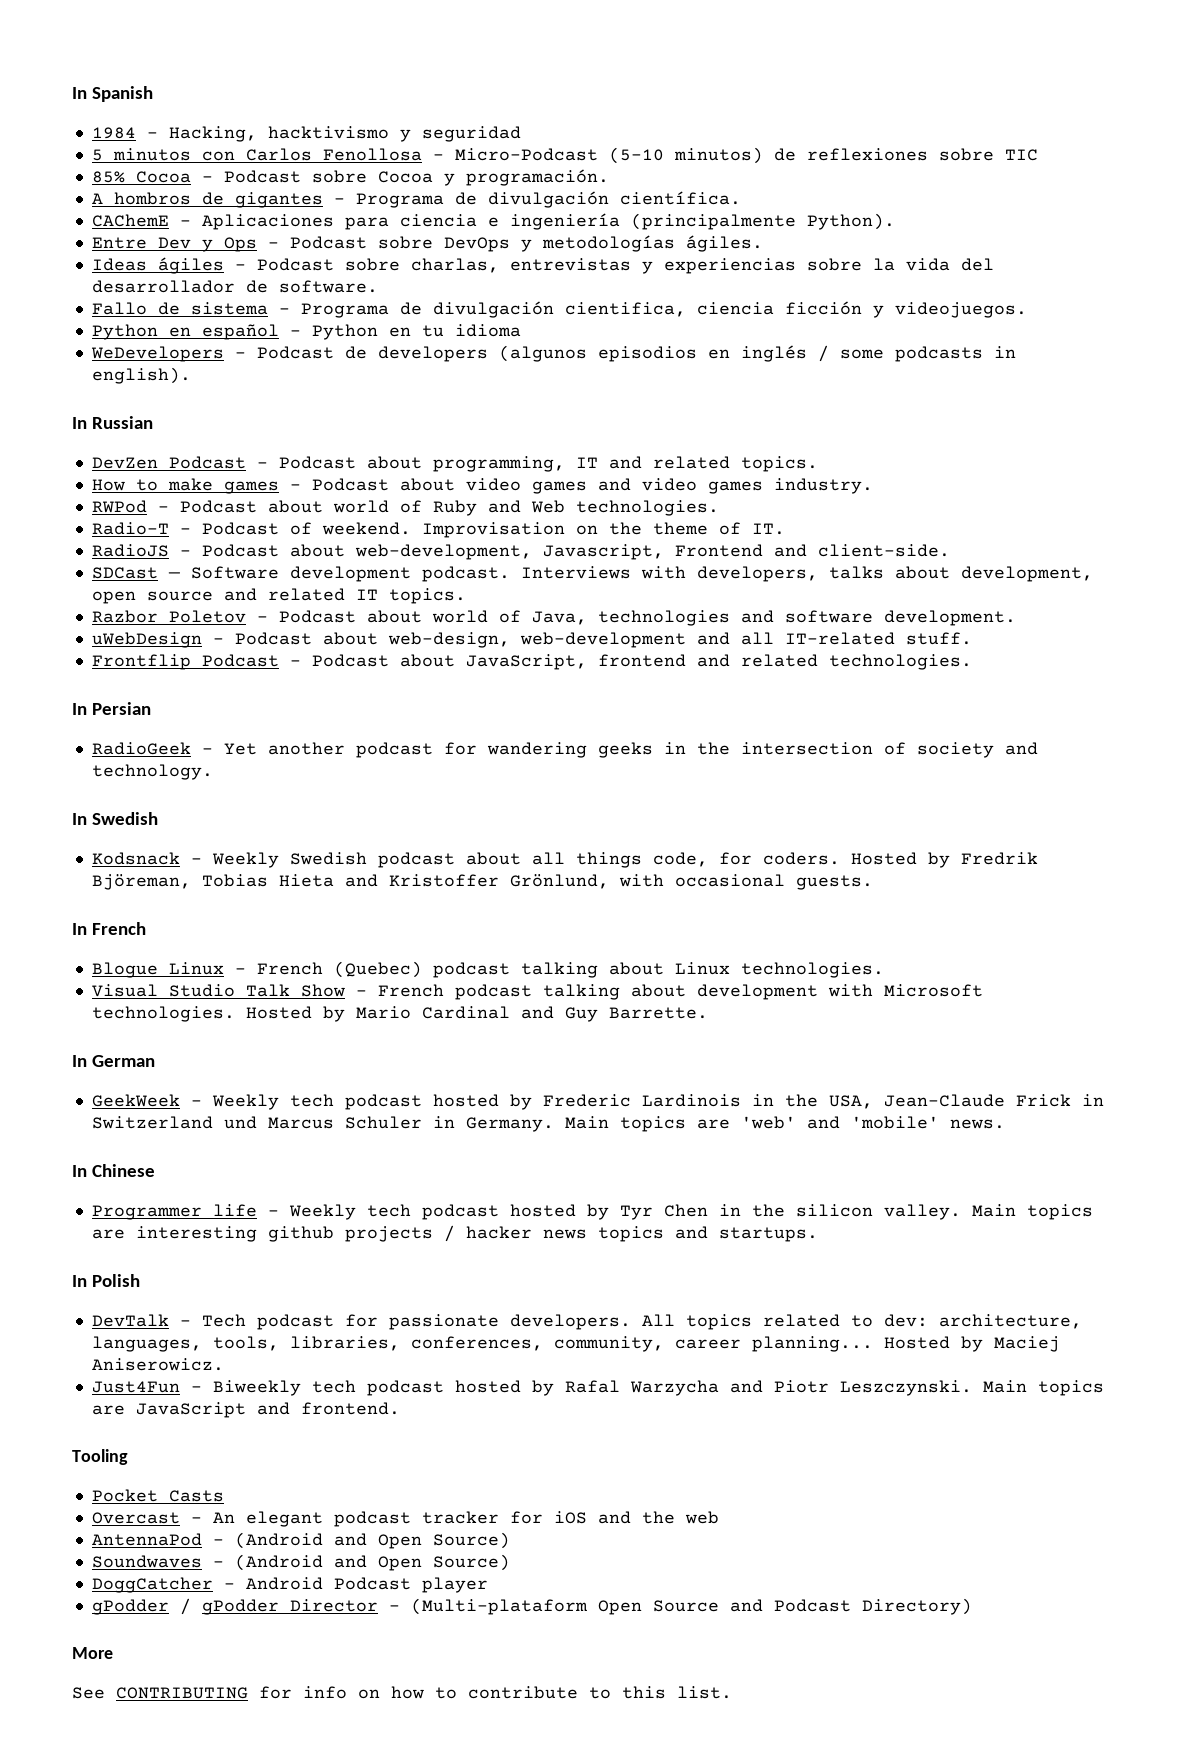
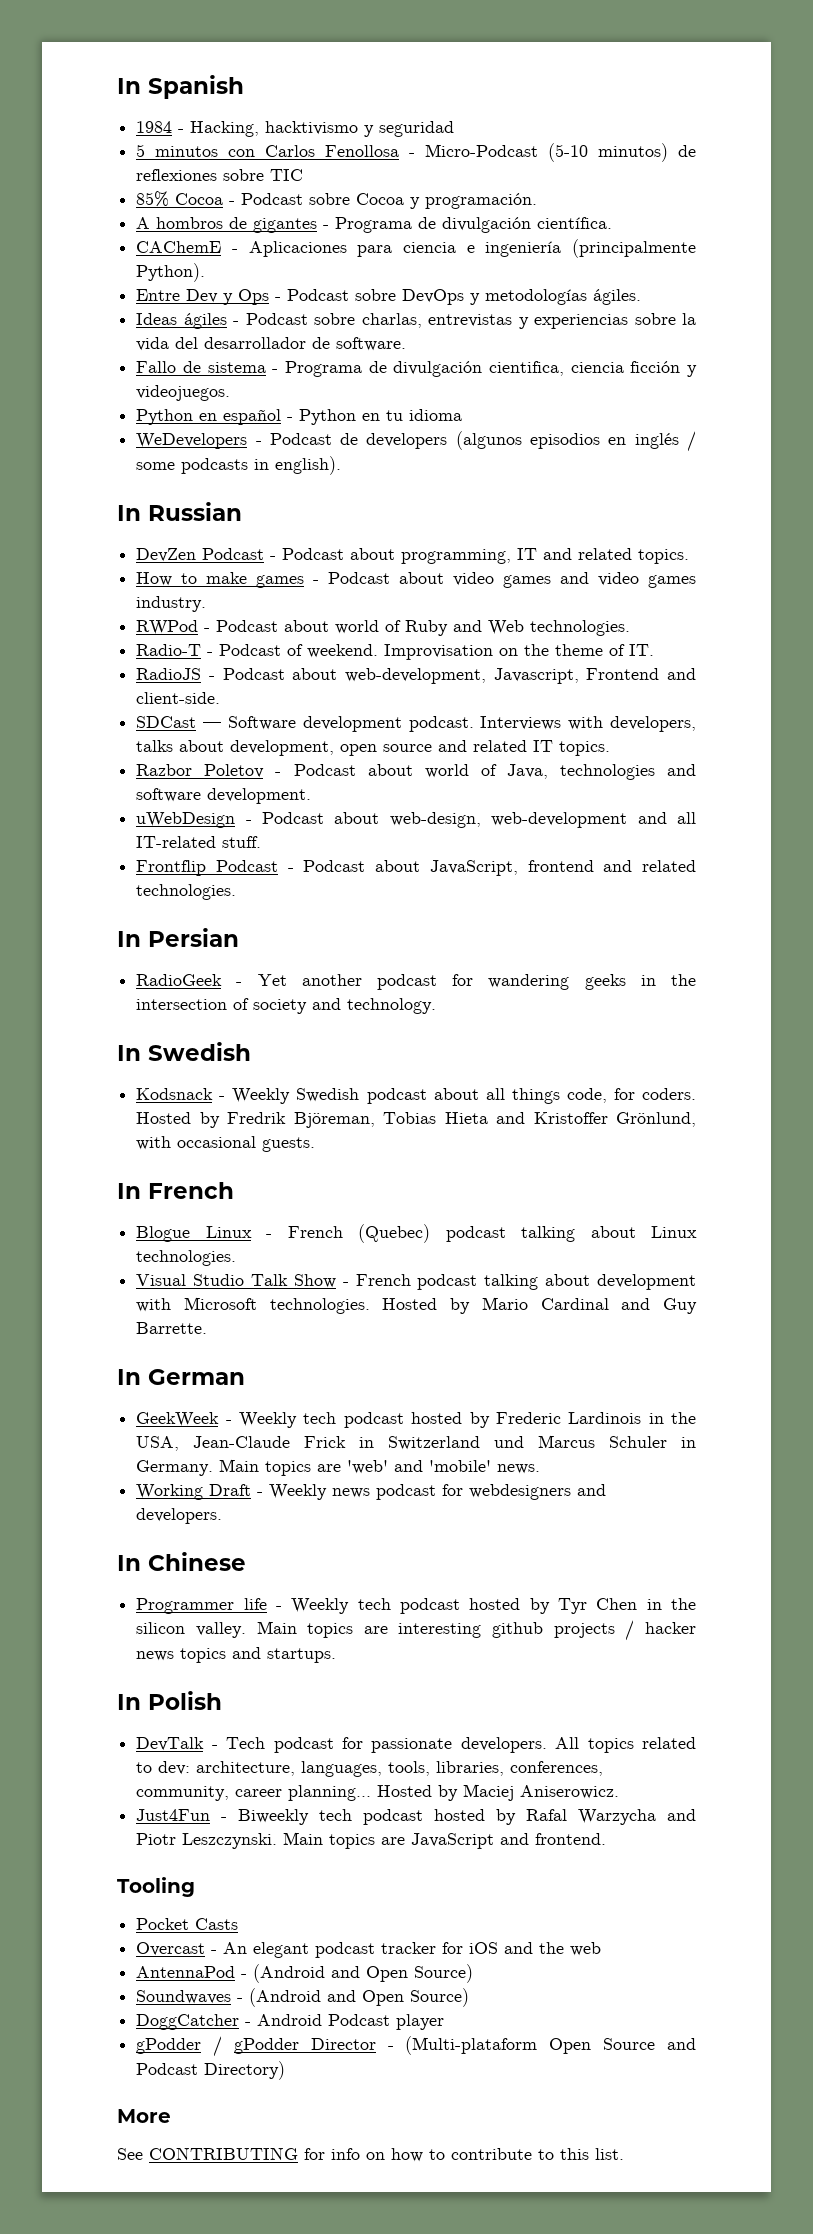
(1005, 1124) none -> [136,1484,607,1500] [136,1508,223,1524] // Working Draft - Weekly news podcast for webdesigners and developers.

